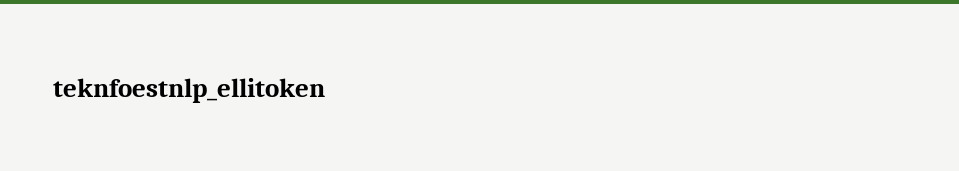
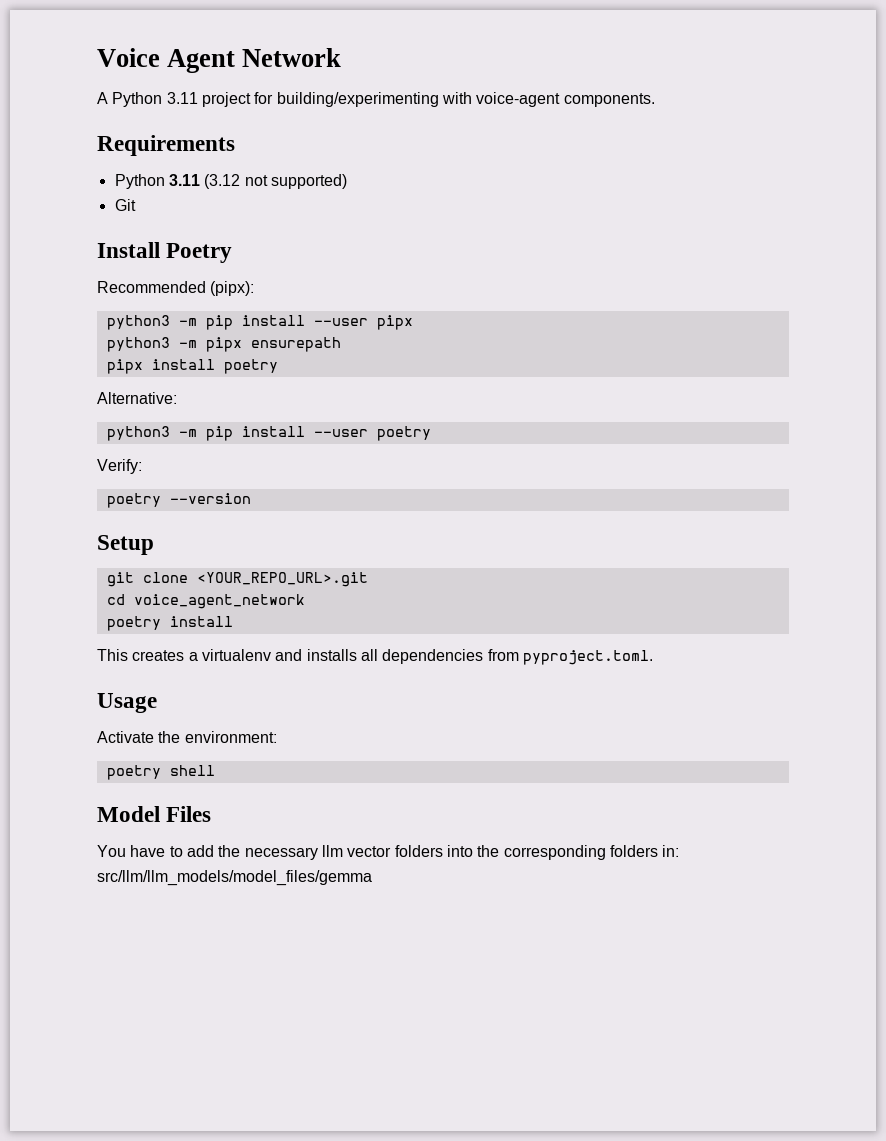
[53,78,325,103] teknfoestnlp_ellitoken -> [97,48,342,73] [97,92,655,107] [97,135,235,156] [114,174,347,189] [114,199,136,211] [97,242,233,263] [97,281,255,296] [106,315,413,330] [106,337,341,352] [106,359,278,374] [97,392,177,404] [106,426,431,441] [97,459,142,474] [106,493,251,508] [97,535,154,555] [106,572,368,587] [106,594,305,609] [106,616,233,631] [97,649,653,665] [97,693,157,713] [97,731,277,743] [106,765,215,780] [97,806,212,822] [97,845,680,860] [97,870,372,886] Voice Agent Network // A Python 3.11 project for building/experimenting with voice-agent components. // Requirements // Python 3.11 (3.12 not supported) // Git // Install Poetry // Recommended (pipx): // python3 -m pip install --user pipx // python3 -m pipx ensurepath // pipx install poetry // Alternative: // python3 -m pip install --user poetry // Verify: // poetry --version // Setup // git clone <YOUR_REPO_URL>.git // cd voice_agent_network // poetry install // This creates a virtualenv and installs all dependencies from pyproject.toml. // Usage // Activate the environment: // poetry shell // Model Files // You have to add the necessary llm vector folders into the corresponding folders in: src/llm/llm_models/model_files/gemma

